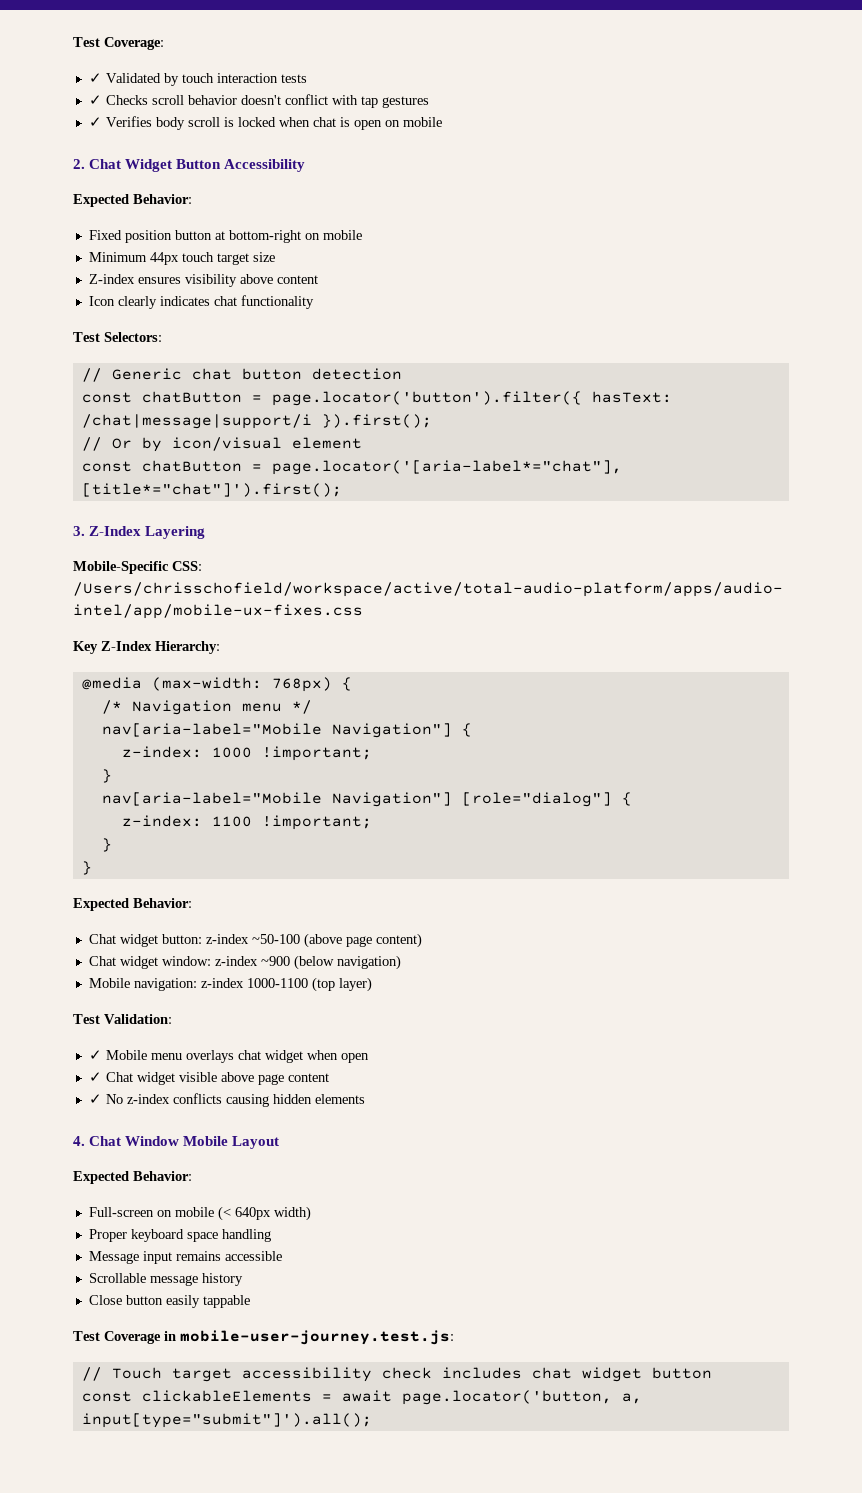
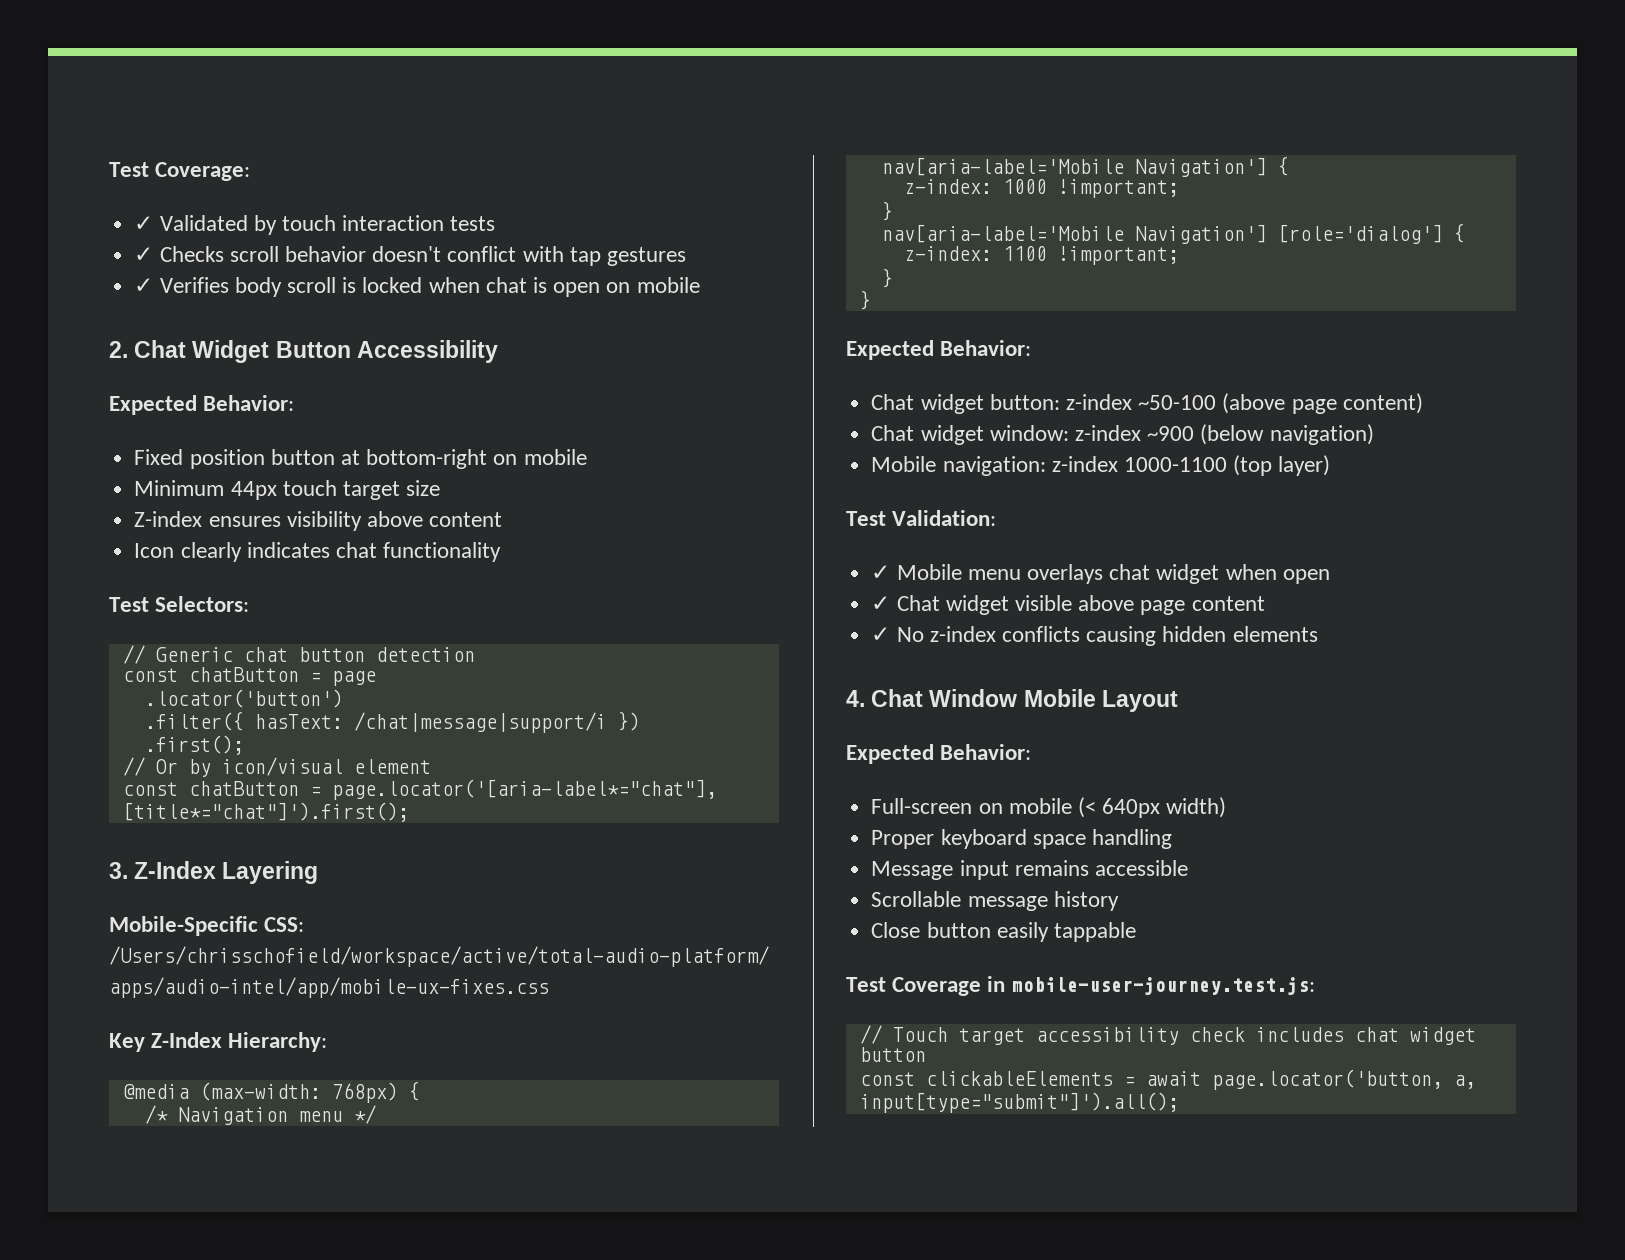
[271,391,672,406] [81,414,432,429] page.locator('button').filter({ hasText: /chat|message|support/i }).first(); -> [331,671,376,686] [144,689,343,708] [144,711,640,733] [144,735,244,755] page // .locator('button') // .filter({ hasText: /chat|message|support/i }) // .first();
[101,723,452,738] nav[aria-label="Mobile Navigation"] -> [881,157,1267,177] nav[aria-label='Mobile Navigation']
[101,792,612,807] nav[aria-label="Mobile Navigation"] [role="dialog"] -> [881,224,1443,244] nav[aria-label='Mobile Navigation'] [role='dialog']

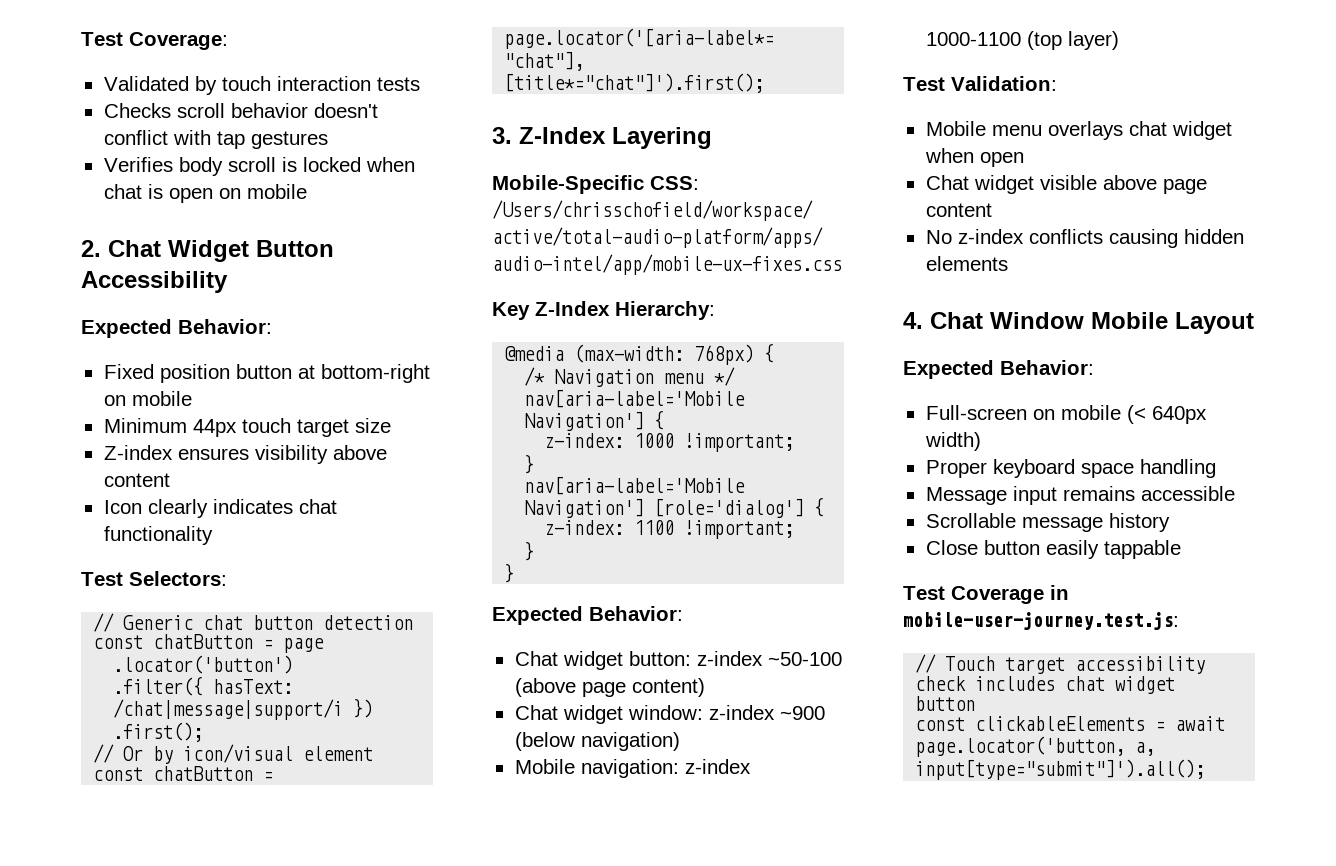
[134,216,154,231] ✓ -> (228, 41) none
[134,247,154,262] ✓ -> (420, 84) none
[134,278,154,293] ✓ -> (328, 140) none
[871,565,891,580] ✓ -> (1057, 83) none
[871,596,891,611] ✓ -> (1024, 159) none
[871,627,891,642] ✓ -> (992, 210) none

